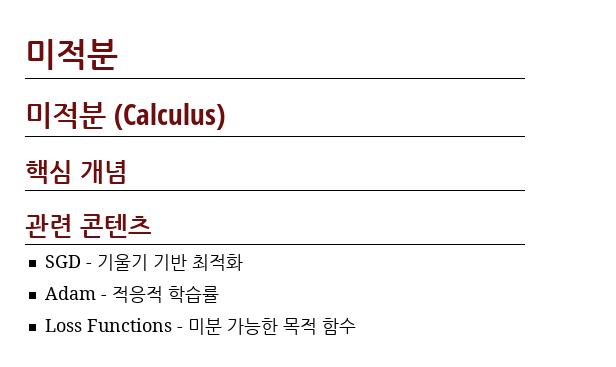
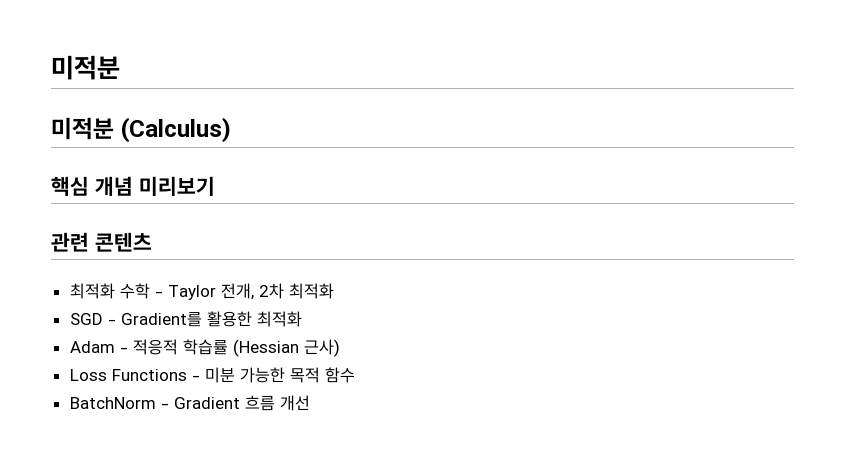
(128, 172) none -> [138,176,215,196] 미리보기
(152, 226) none -> [69,283,334,300] // 최적화 수학 - Taylor 전개, 2차 최적화
[96,254,187,271] 기울기 기반 -> [120,311,252,327] Gradient를 활용한
(219, 294) none -> [232,339,340,357] (Hessian 근사)
(356, 326) none -> [69,395,310,411] // BatchNorm - Gradient 흐름 개선

